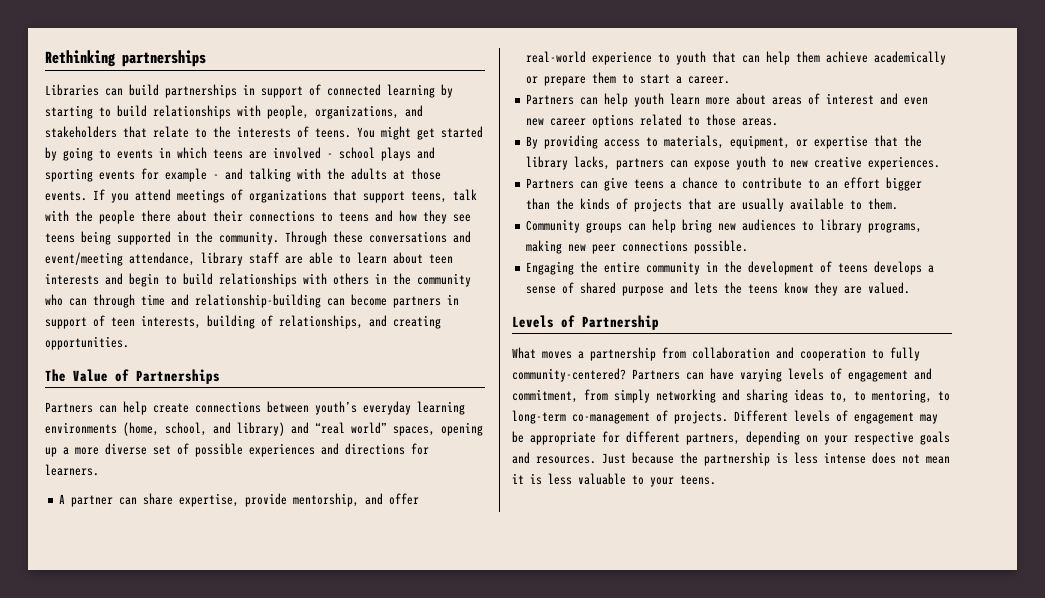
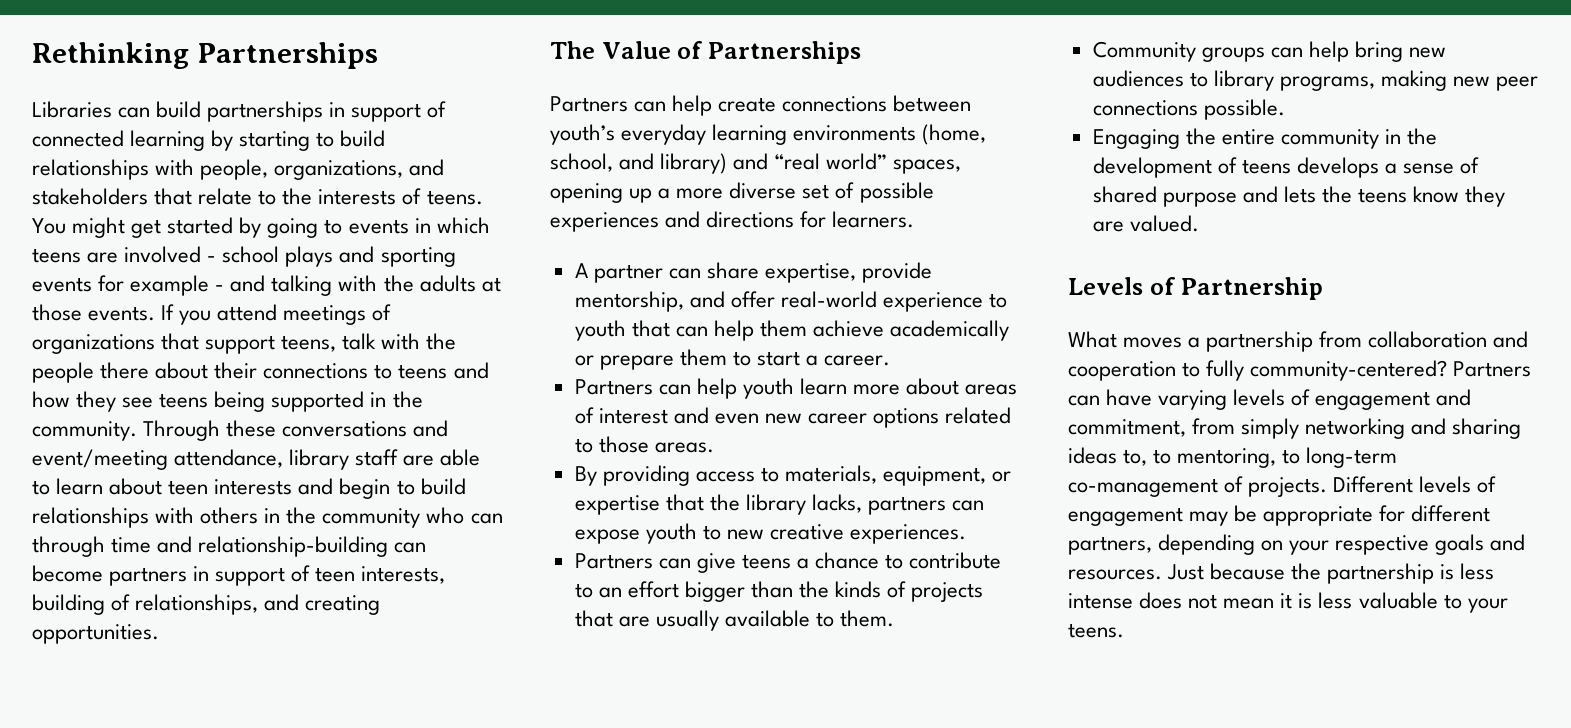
[122,50,206,67] partnerships -> [196,42,378,69] Partnerships

